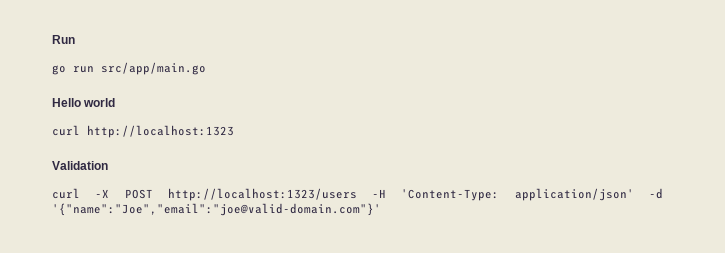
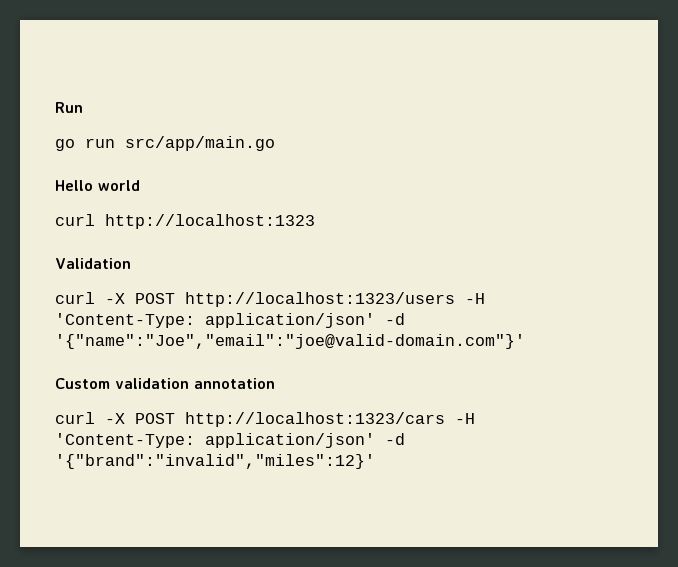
(381, 209) none -> [55,378,275,389] [55,412,475,427] [55,433,405,448] [55,454,375,469] // Custom validation annotation // curl -X POST http://localhost:1323/cars -H 'Content-Type: application/json' -d '{"brand":"invalid","miles":12}'

